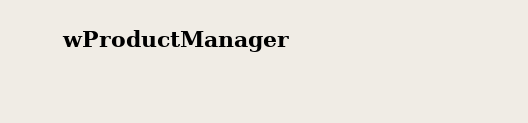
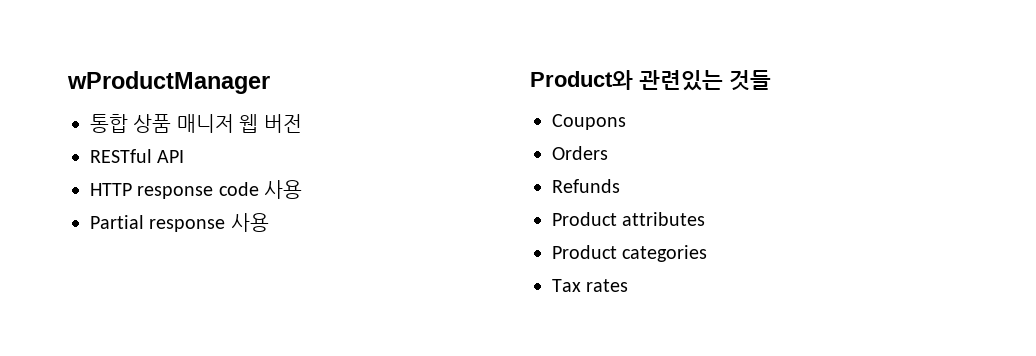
(289, 41) none -> [90,114,302,133] [90,149,185,163] [90,180,303,199] [90,213,269,232] [530,70,771,91] [552,114,626,130] [552,146,608,160] [552,179,620,193] [552,212,706,226] [552,245,708,262] [552,279,629,292] // 통합 상품 매니저 웹 버전 // RESTful API // HTTP response code 사용 // Partial response 사용 // Product와 관련있는 것들 // Coupons // Orders // Refunds // Product attributes // Product categories // Tax rates

